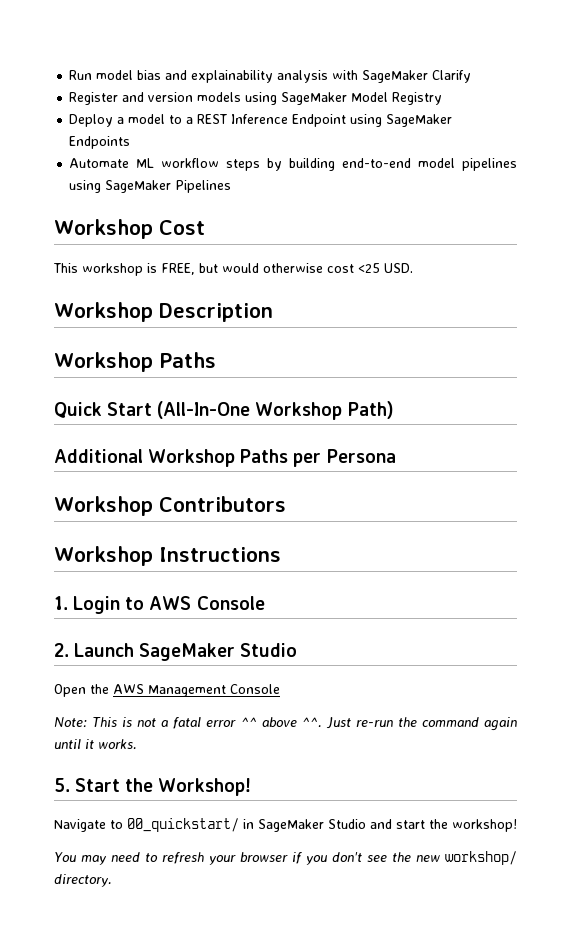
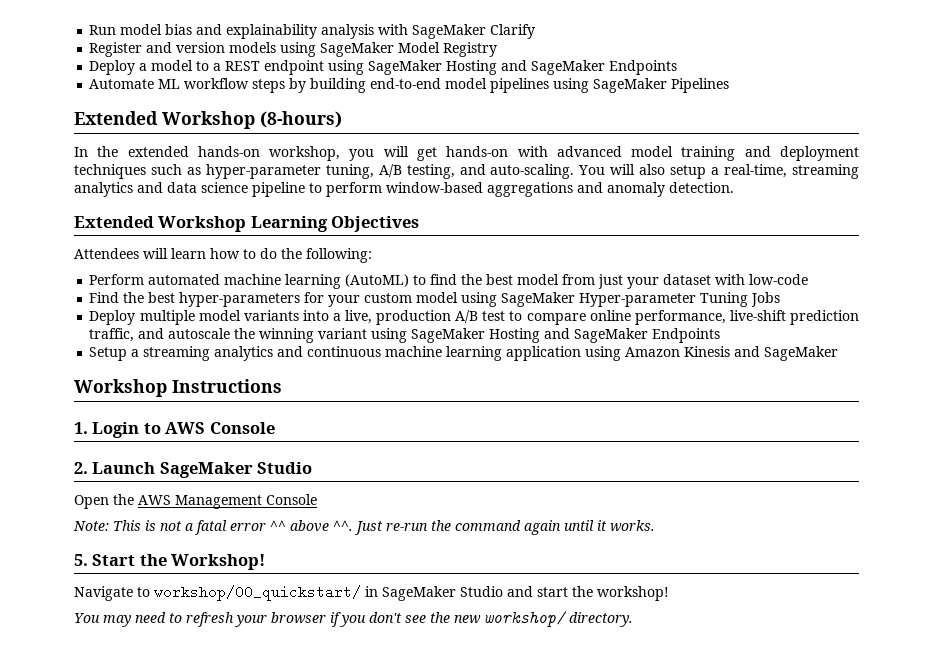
[231,114,383,127] Inference Endpoint using -> [264,60,528,75] endpoint using SageMaker Hosting and
[54,219,205,239] [53,263,413,276] [54,302,273,322] [54,352,216,372] [54,401,394,420] [54,449,396,467] [54,496,286,516] Workshop Cost // This workshop is FREE, but would otherwise cost <25 USD. // Workshop Description // Workshop Paths // Quick Start (All-In-One Workshop Path) // Additional Workshop Paths per Persona // Workshop Contributors -> [74,111,342,129] [74,146,860,161] [74,164,859,179] [74,182,734,197] [74,216,420,232] [74,248,372,263] [89,274,809,289] [89,292,781,307] [89,310,860,325] [89,328,721,343] [89,346,839,361] Extended Workshop (8-hours) // In the extended hands-on workshop, you will get hands-on with advanced model training and deployment techniques such as hyper-parameter tuning, A/B testing, and auto-scaling. You will also setup a real-time, streaming analytics and data science pipeline to perform window-based aggregations and anomaly detection. // Extended Workshop Learning Objectives // Attendees will learn how to do the following: // Perform automated machine learning (AutoML) to find the best model from just your dataset with low-code // Find the best hyper-parameters for your custom model using SageMaker Hyper-parameter Tuning Jobs // Deploy multiple model variants into a live, production A/B test to compare online performance, live-shift prediction traffic, and autoscale the winning variant using SageMaker Hosting and SageMaker Endpoints // Setup a streaming analytics and continuous machine learning application using Amazon Kinesis and SageMaker
[127,818,239,832] 00_quickstart/ -> [154,585,361,601] workshop/00_quickstart/

